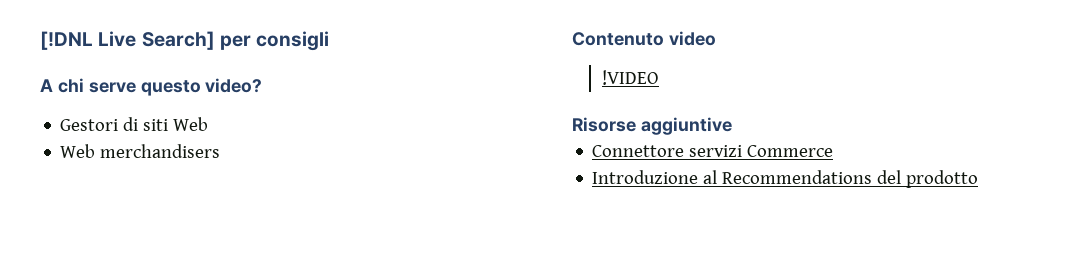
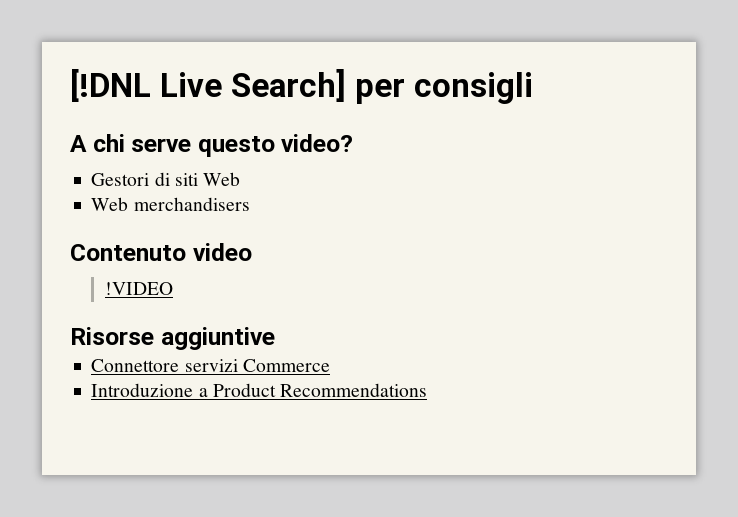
[703,170,979,188] al Recommendations del prodotto -> [198,383,428,397] a Product Recommendations

